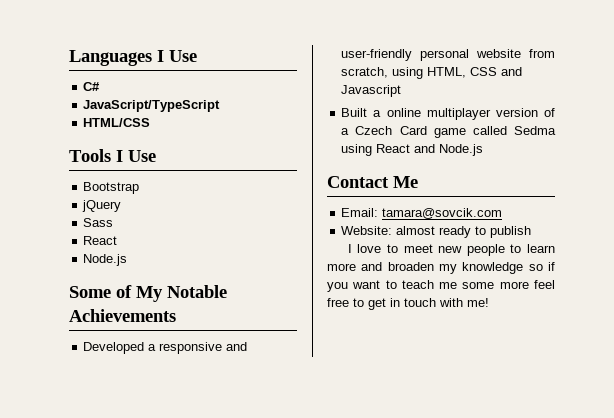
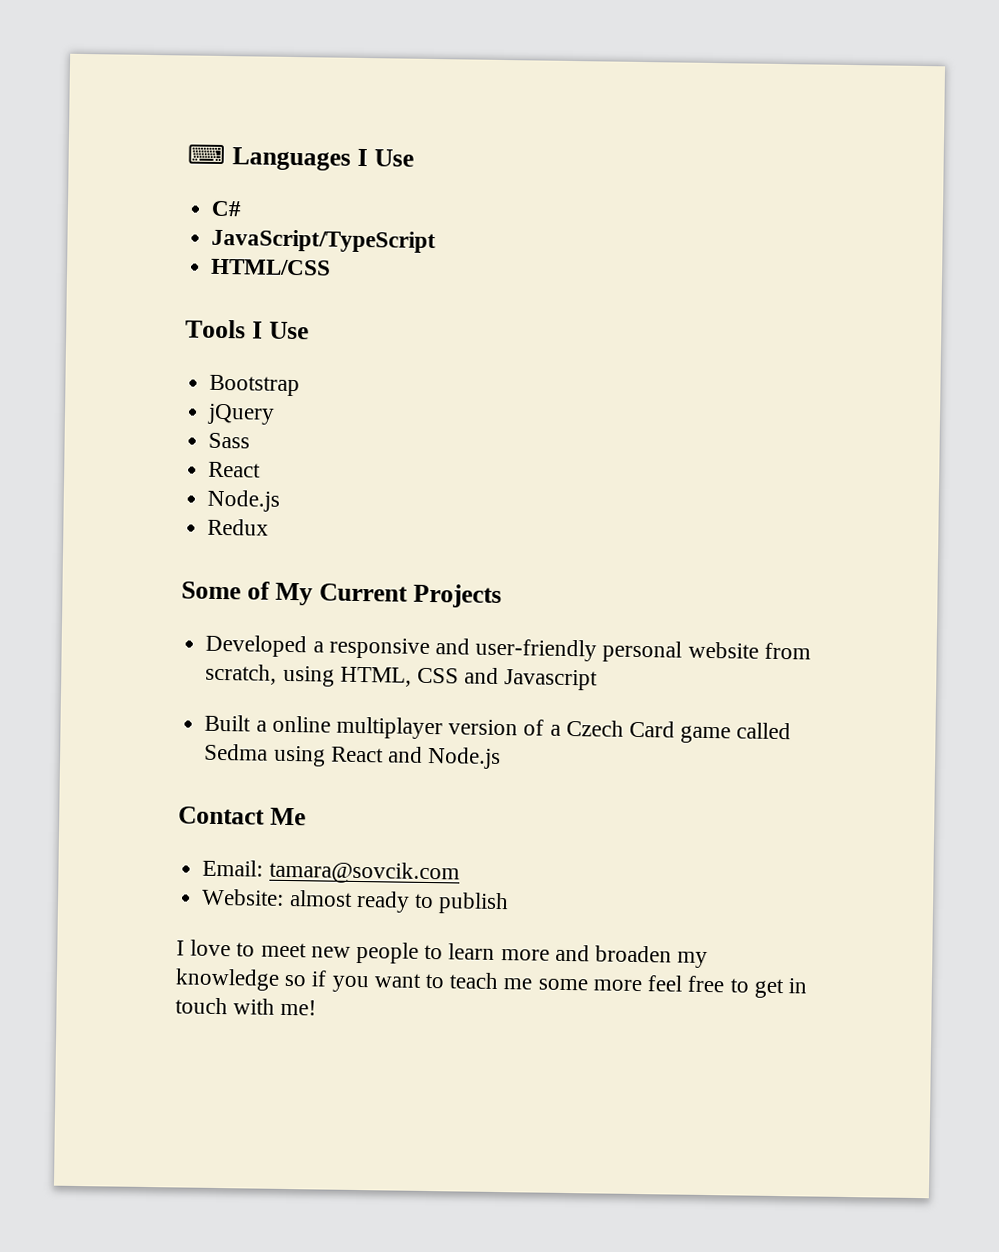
(69, 58) none -> [187,144,226,165] ⌨
(128, 260) none -> [207,518,270,536] // Redux
[167,285,227,298] [69,309,176,322] Notable Achievements -> [318,583,502,609] Current Projects

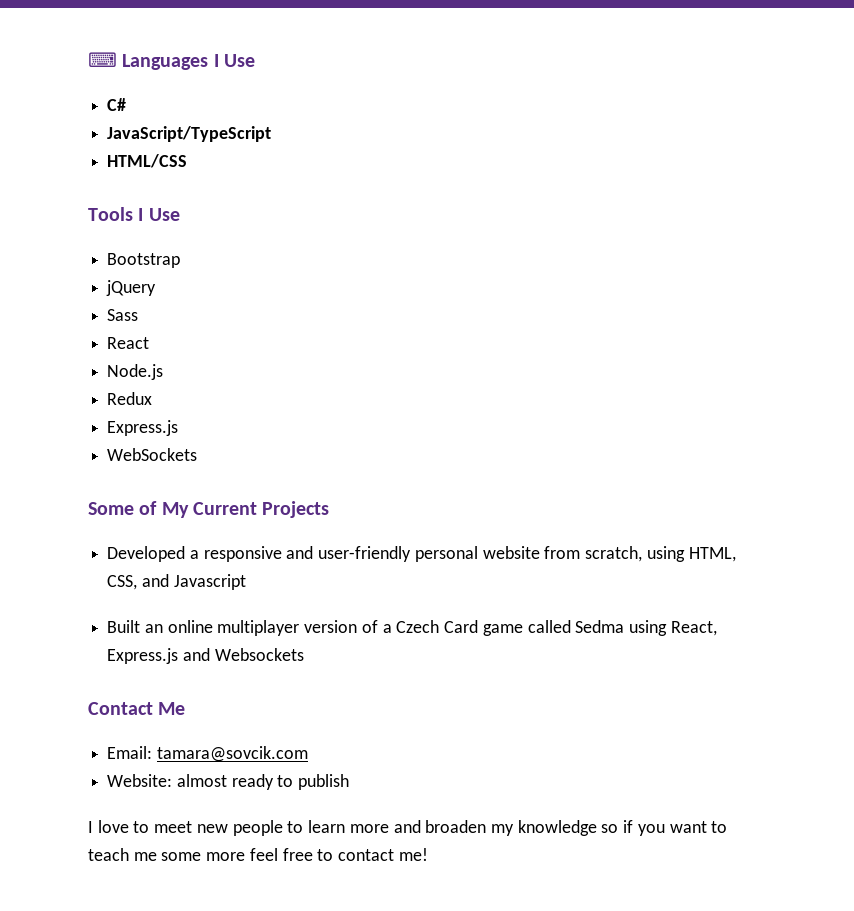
(270, 527) none -> [107,420,179,436] [107,448,198,461] // Express.js // WebSockets
[416,667,459,684] CSS -> [107,575,138,590] CSS,
[255,720,267,732] a -> [144,624,163,633] an
[330,746,502,770] React and Node.js -> [670,621,717,636] [107,648,304,664] React, Express.js and Websockets
[753,978,807,999] [175,997,276,1015] get in touch with -> [338,849,395,861] contact

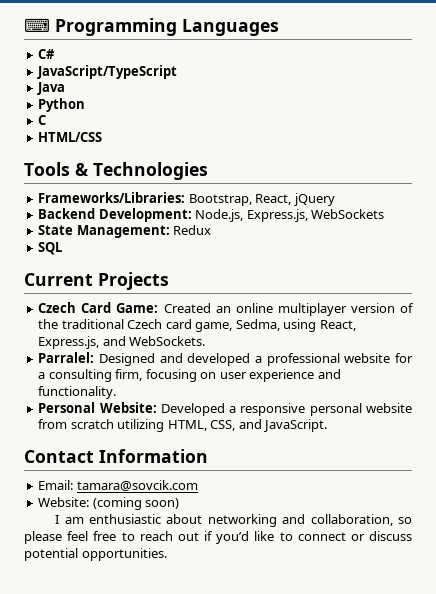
(117, 59) none -> [55,18,177,36] Programming
[213,54,255,67] I Use -> (279, 27) none
(272, 134) none -> [37,82,66,95] [38,98,86,112] [38,115,47,125] // Java // Python // C
[138,208,180,221] [107,253,181,268] [106,280,157,296] [107,309,139,321] [107,337,150,349] [107,364,164,380] [107,392,153,405] [107,420,179,436] [107,448,198,461] [88,501,330,518] [107,546,736,562] [107,574,246,590] [107,620,141,633] I Use // Bootstrap // jQuery // Sass // React // Node.js // Redux // Express.js // WebSockets // Some of My Current Projects // Developed a responsive and user-friendly personal website from scratch, using HTML, CSS, and Javascript // Built -> [75,162,208,180] [38,192,335,206] [38,208,385,222] [38,225,212,238] [38,242,63,255] [24,272,169,290] [38,302,211,313] & Technologies // Frameworks/Libraries: Bootstrap, React, jQuery // Backend Development: Node.js, Express.js, WebSockets // State Management: Redux // SQL // Current Projects // Czech Card Game: Created
[382,620,717,636] [107,648,304,664] a Czech Card game called Sedma using React, Express.js and Websockets -> [38,319,356,332] [38,336,206,349] [38,352,413,366] [38,369,341,382] [38,386,117,399] [38,402,412,416] [38,419,328,432] the traditional Czech card game, Sedma, using React, Express.js, and WebSockets. // Parralel: Designed and developed a professional website for a consulting firm, focusing on user experience and functionality. // Personal Website: Developed a responsive personal website from scratch utilizing HTML, CSS, and JavaScript.
[158,702,186,715] Me -> [99,449,208,463] Information
[176,774,350,790] [88,820,728,836] [88,848,428,861] almost ready to publish // I love to meet new people to learn more and broaden my knowledge so if you want to teach me some more feel free to contact me! -> [92,497,180,510] [55,514,412,527] [24,531,413,544] [24,548,167,561] (coming soon) // I am enthusiastic about networking and collaboration, so please feel free to reach out if you’d like to connect or discuss potential opportunities.

